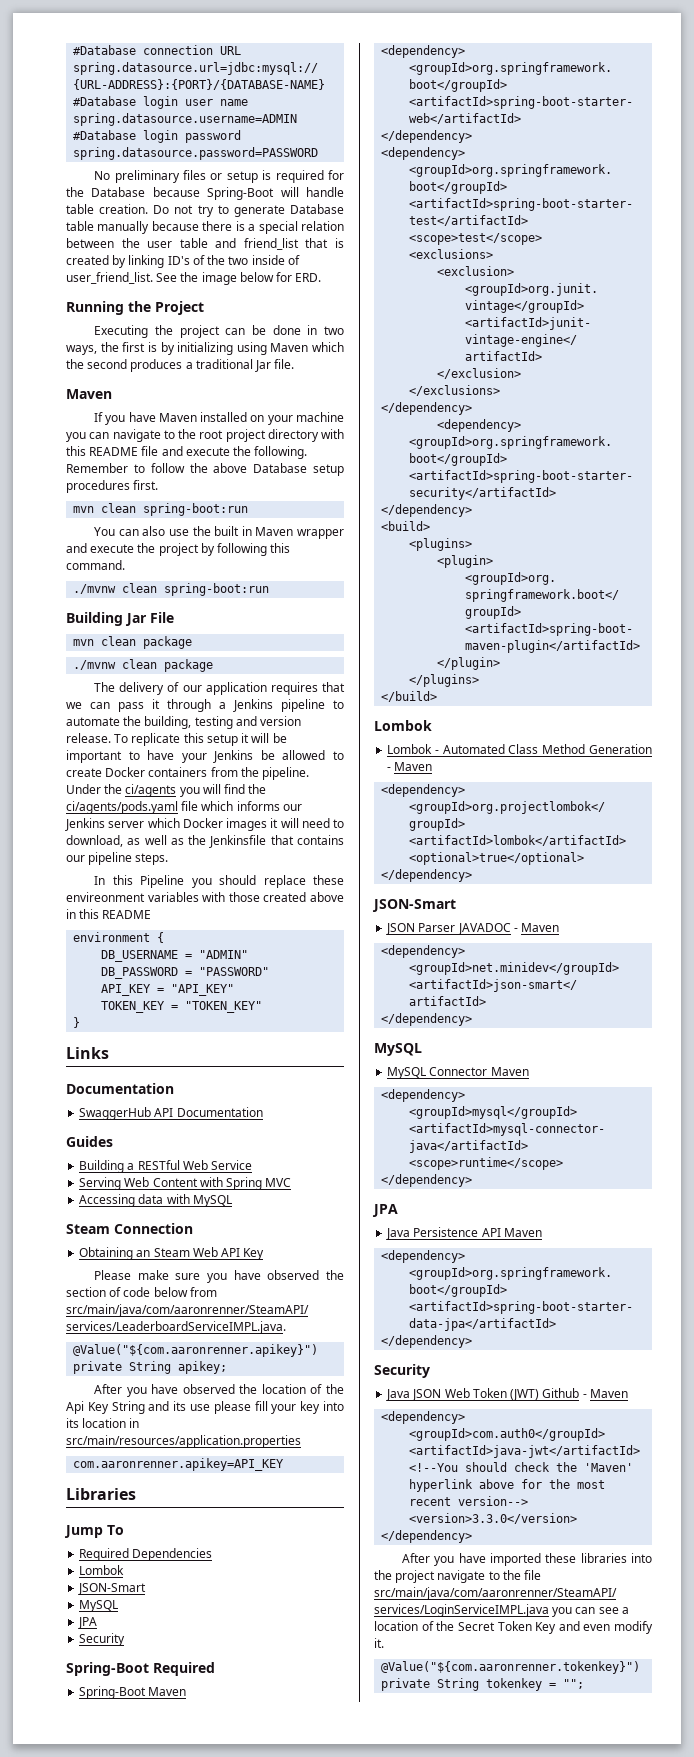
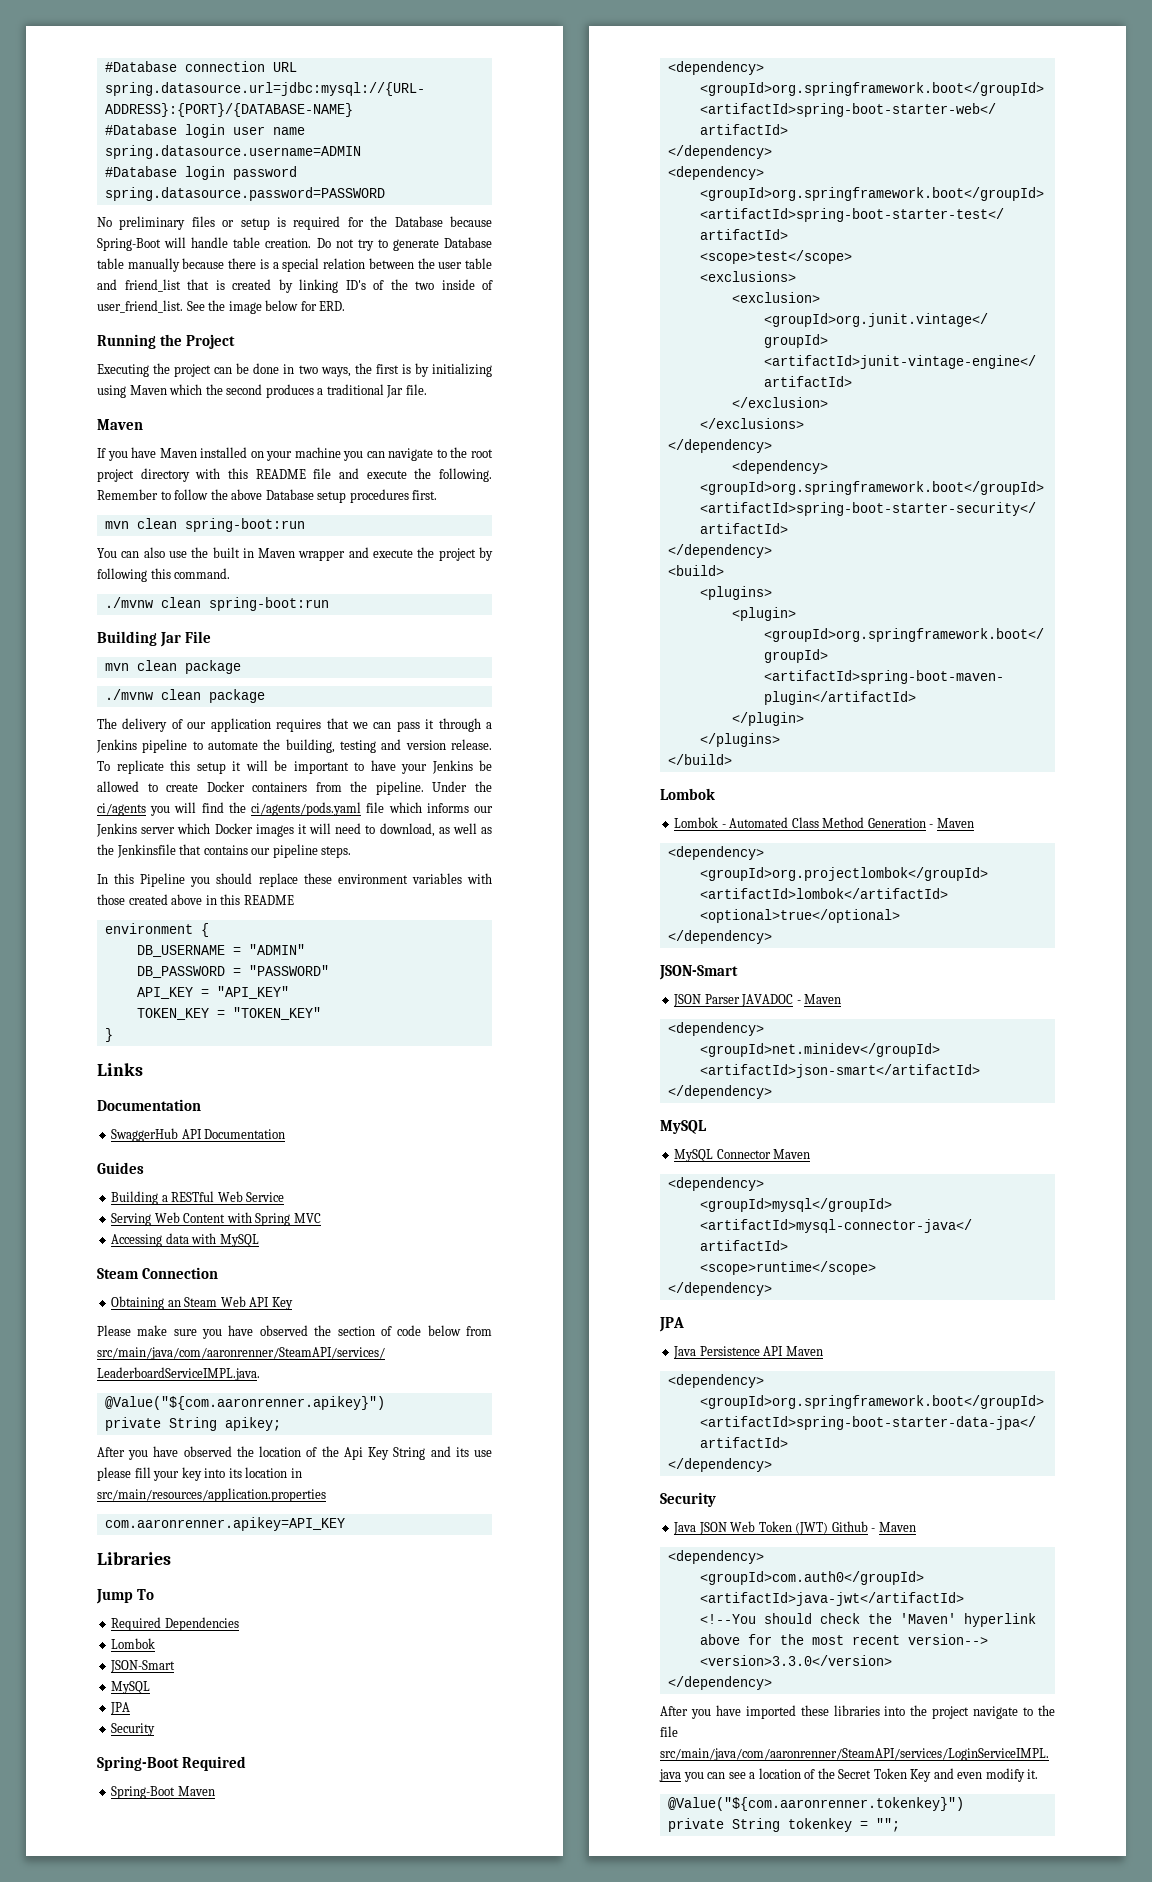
[66,892,145,902] envireonment -> [337,874,408,884] environment

